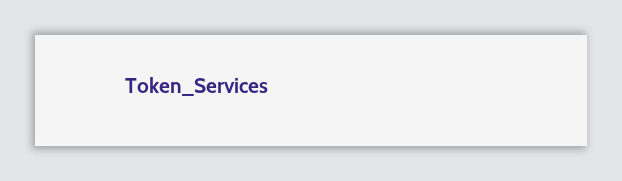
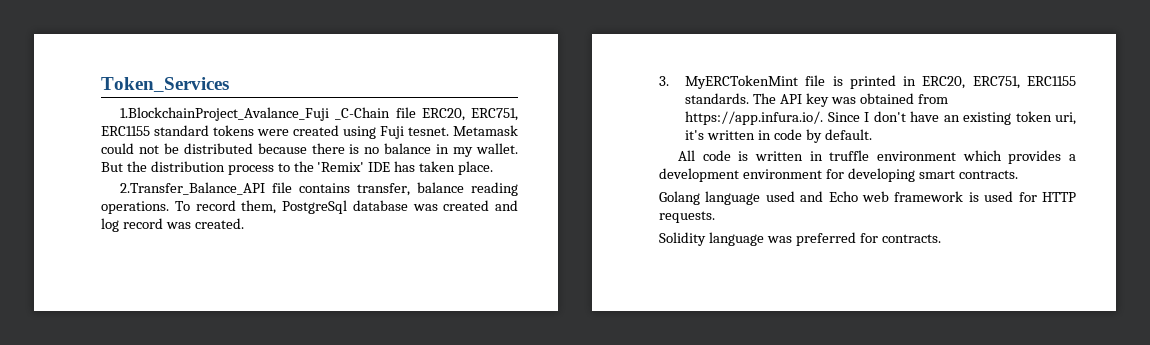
(268, 86) none -> [120,107,518,121] [101,125,518,139] [101,143,519,157] [101,161,494,175] [120,182,518,196] [101,200,518,214] [101,218,244,232] [659,75,1076,89] [685,93,948,107] [685,111,1076,125] [685,129,872,143] [678,150,1076,164] [659,168,1018,182] [659,191,1076,205] [659,211,715,223] [659,232,941,246] // 1.BlockchainProject_Avalance_Fuji _C-Chain file ERC20, ERC751, ERC1155 standard tokens were created using Fuji tesnet. Metamask could not be distributed because there is no balance in my wallet. But the distribution process to the 'Remix' IDE has taken place. // 2.Transfer_Balance_API file contains transfer, balance reading operations. To record them, PostgreSql database was created and log record was created. // 3. MyERCTokenMint file is printed in ERC20, ERC751, ERC1155 standards. The API key was obtained from https://app.infura.io/. Since I don't have an existing token uri, it's written in code by default. // All code is written in truffle environment which provides a development environment for developing smart contracts. // Golang language used and Echo web framework is used for HTTP requests. // Solidity language was preferred for contracts.

